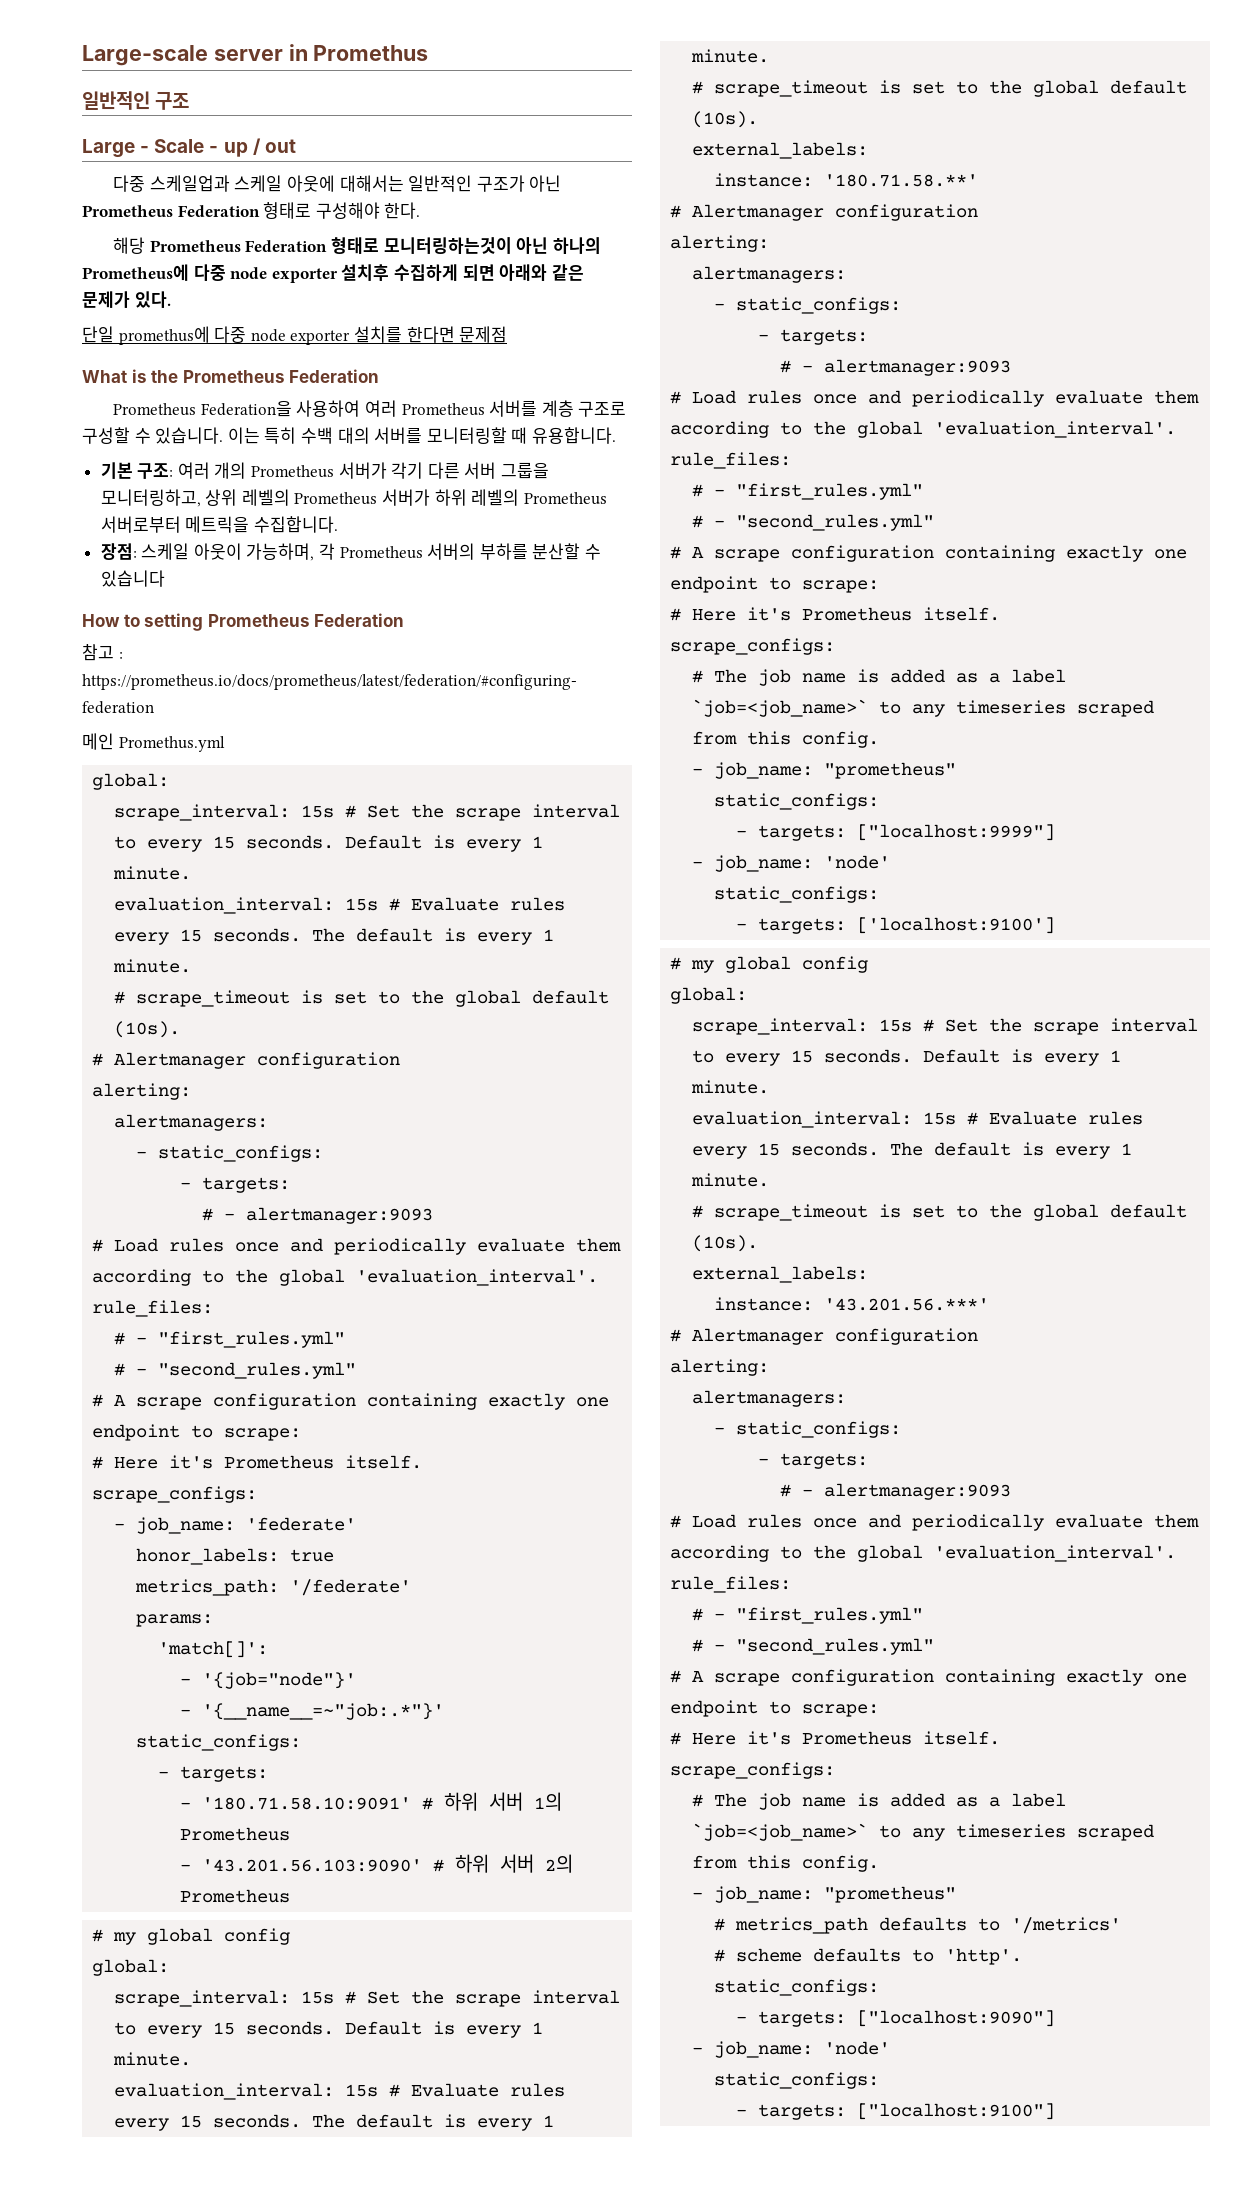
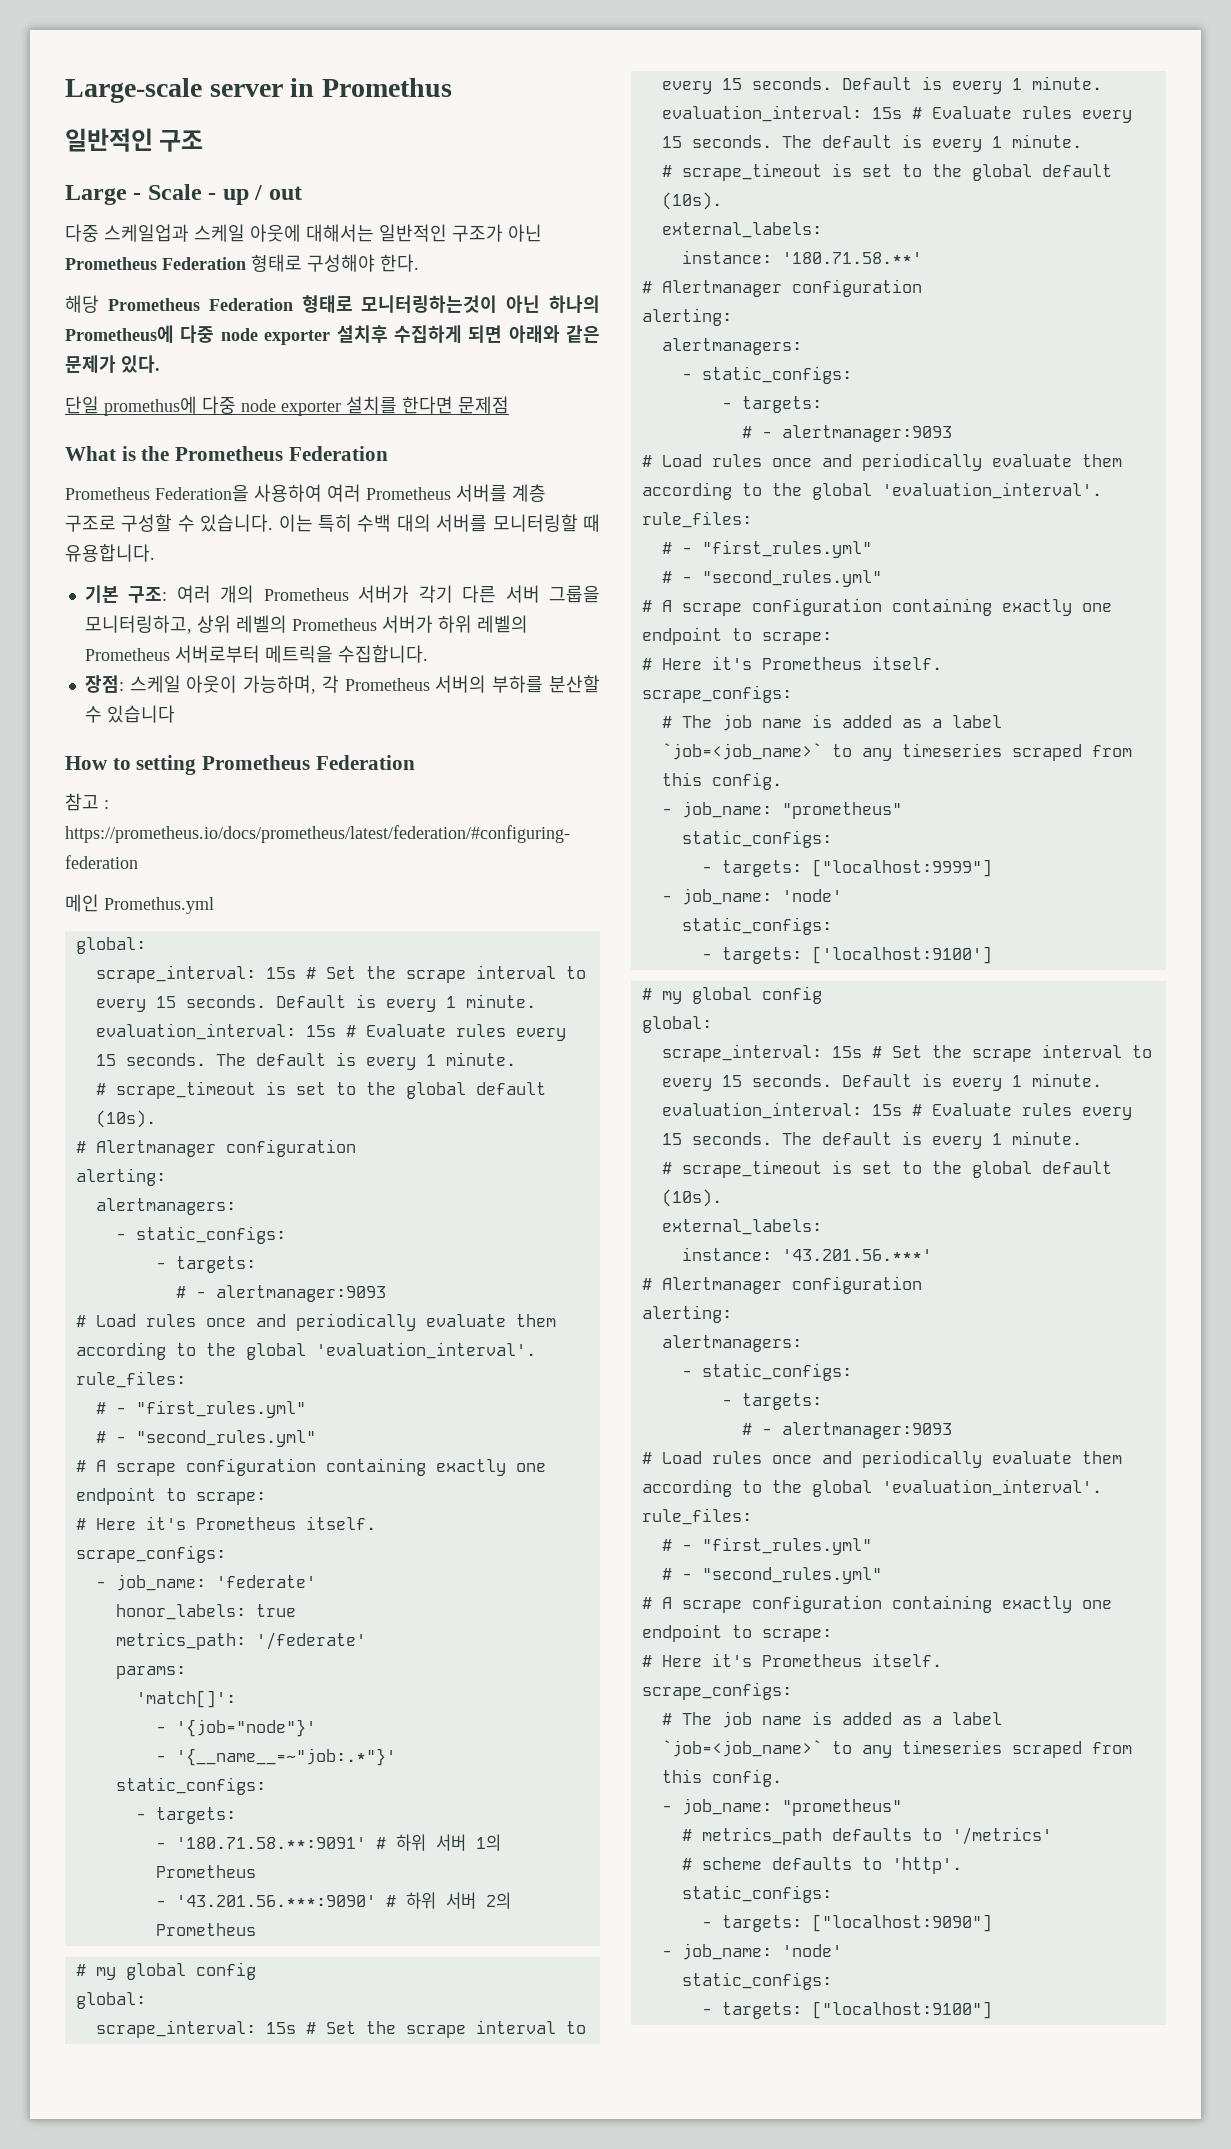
[202,1797,412,1810] '180.71.58.10:9091' -> [175,1837,366,1849] '180.71.58.**:9091'
[202,1859,423,1872] '43.201.56.103:9090' -> [175,1895,376,1907] '43.201.56.***:9090'

